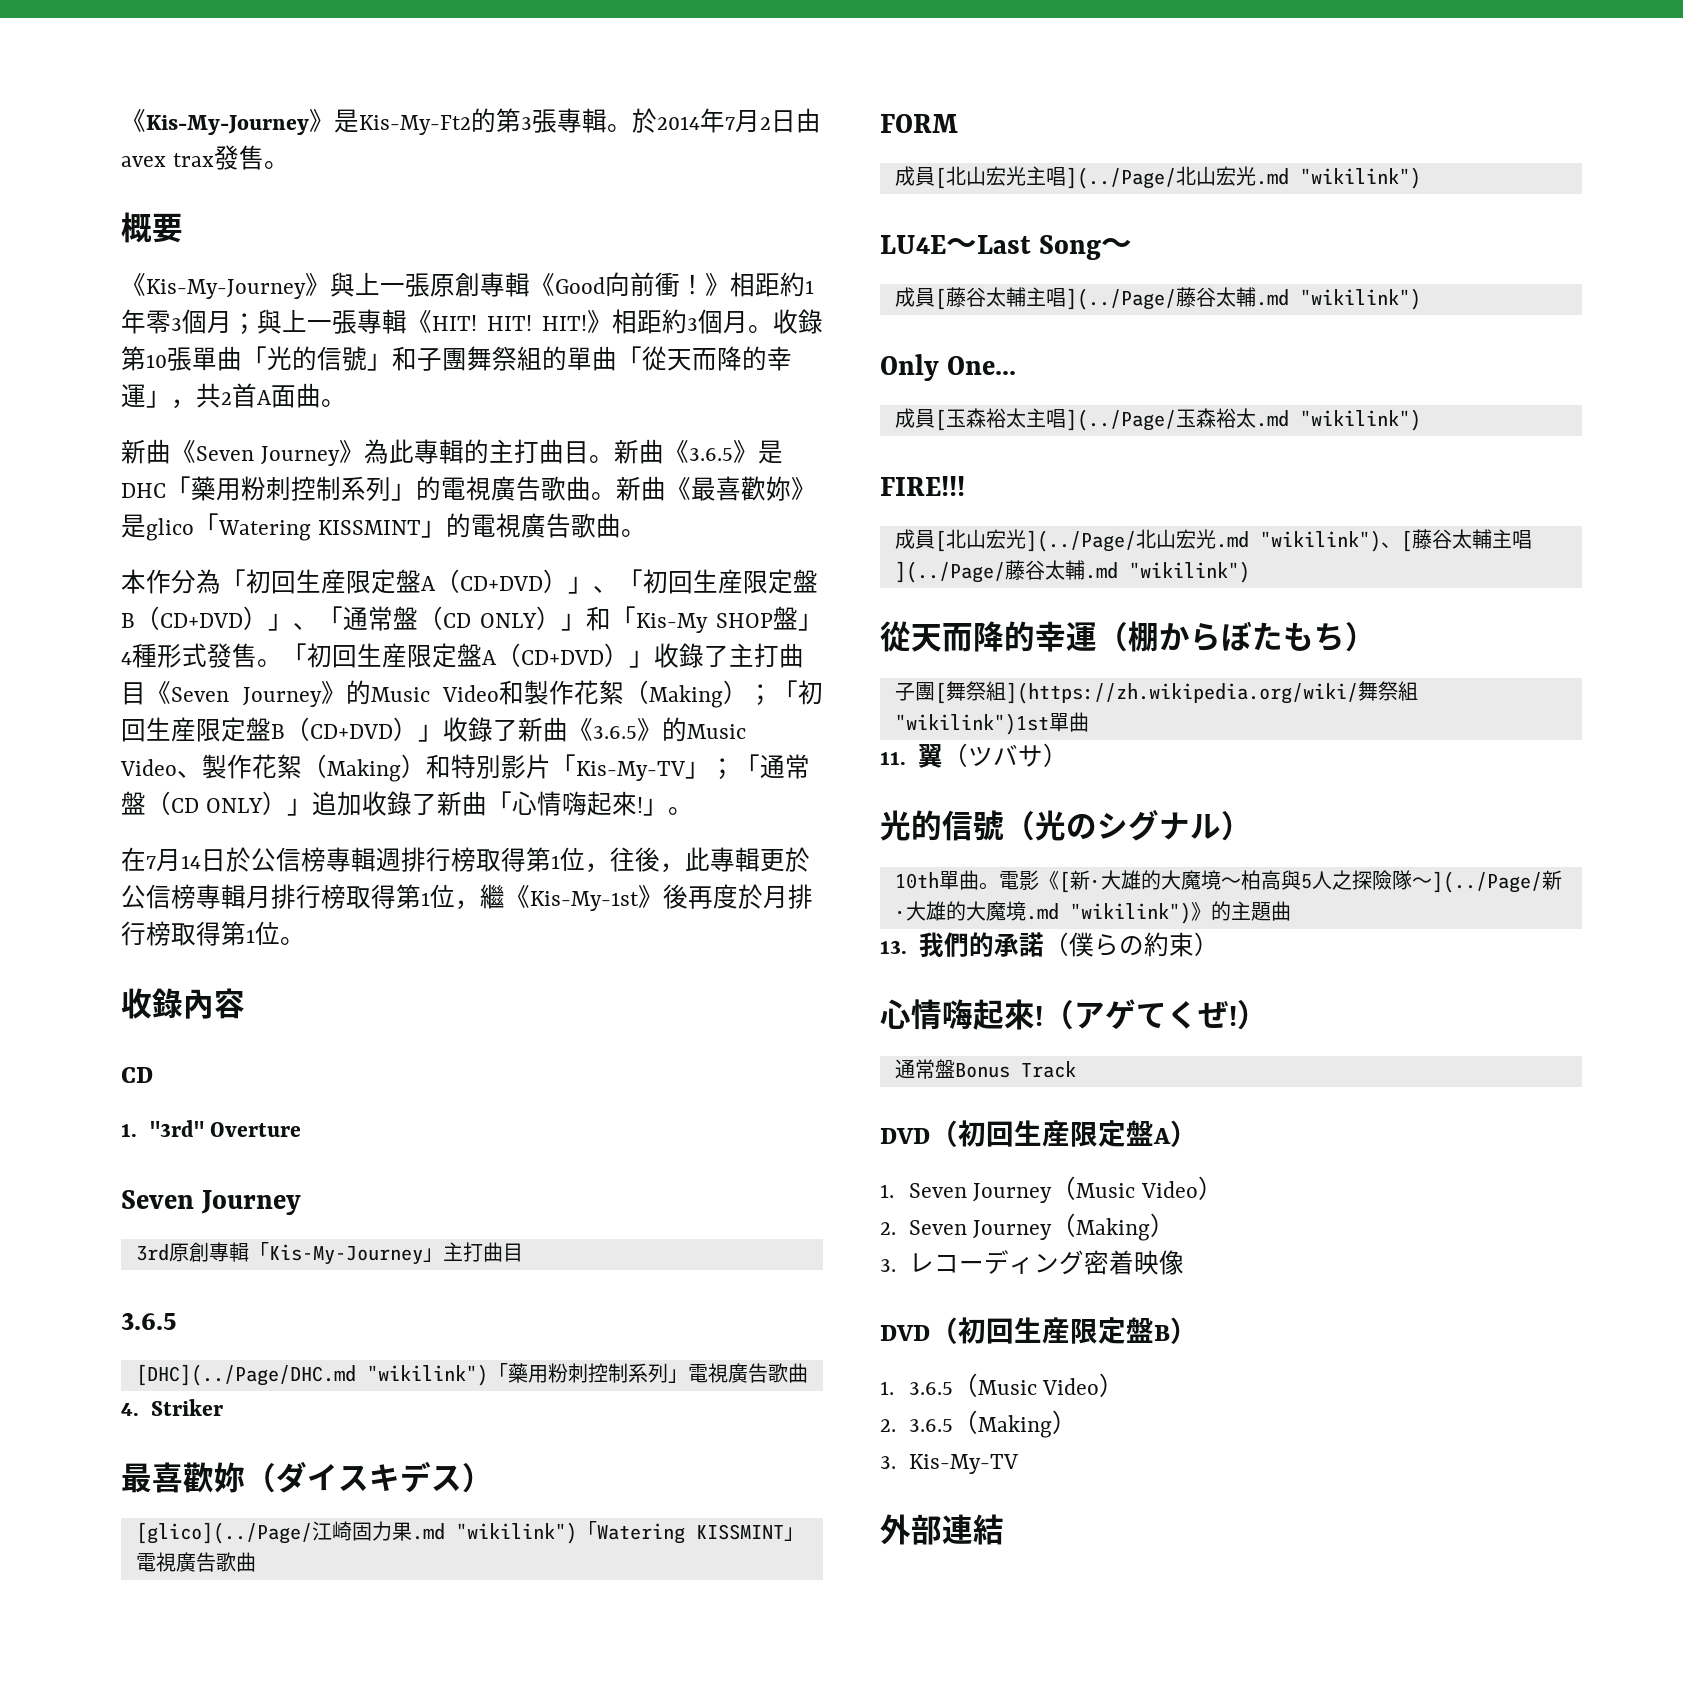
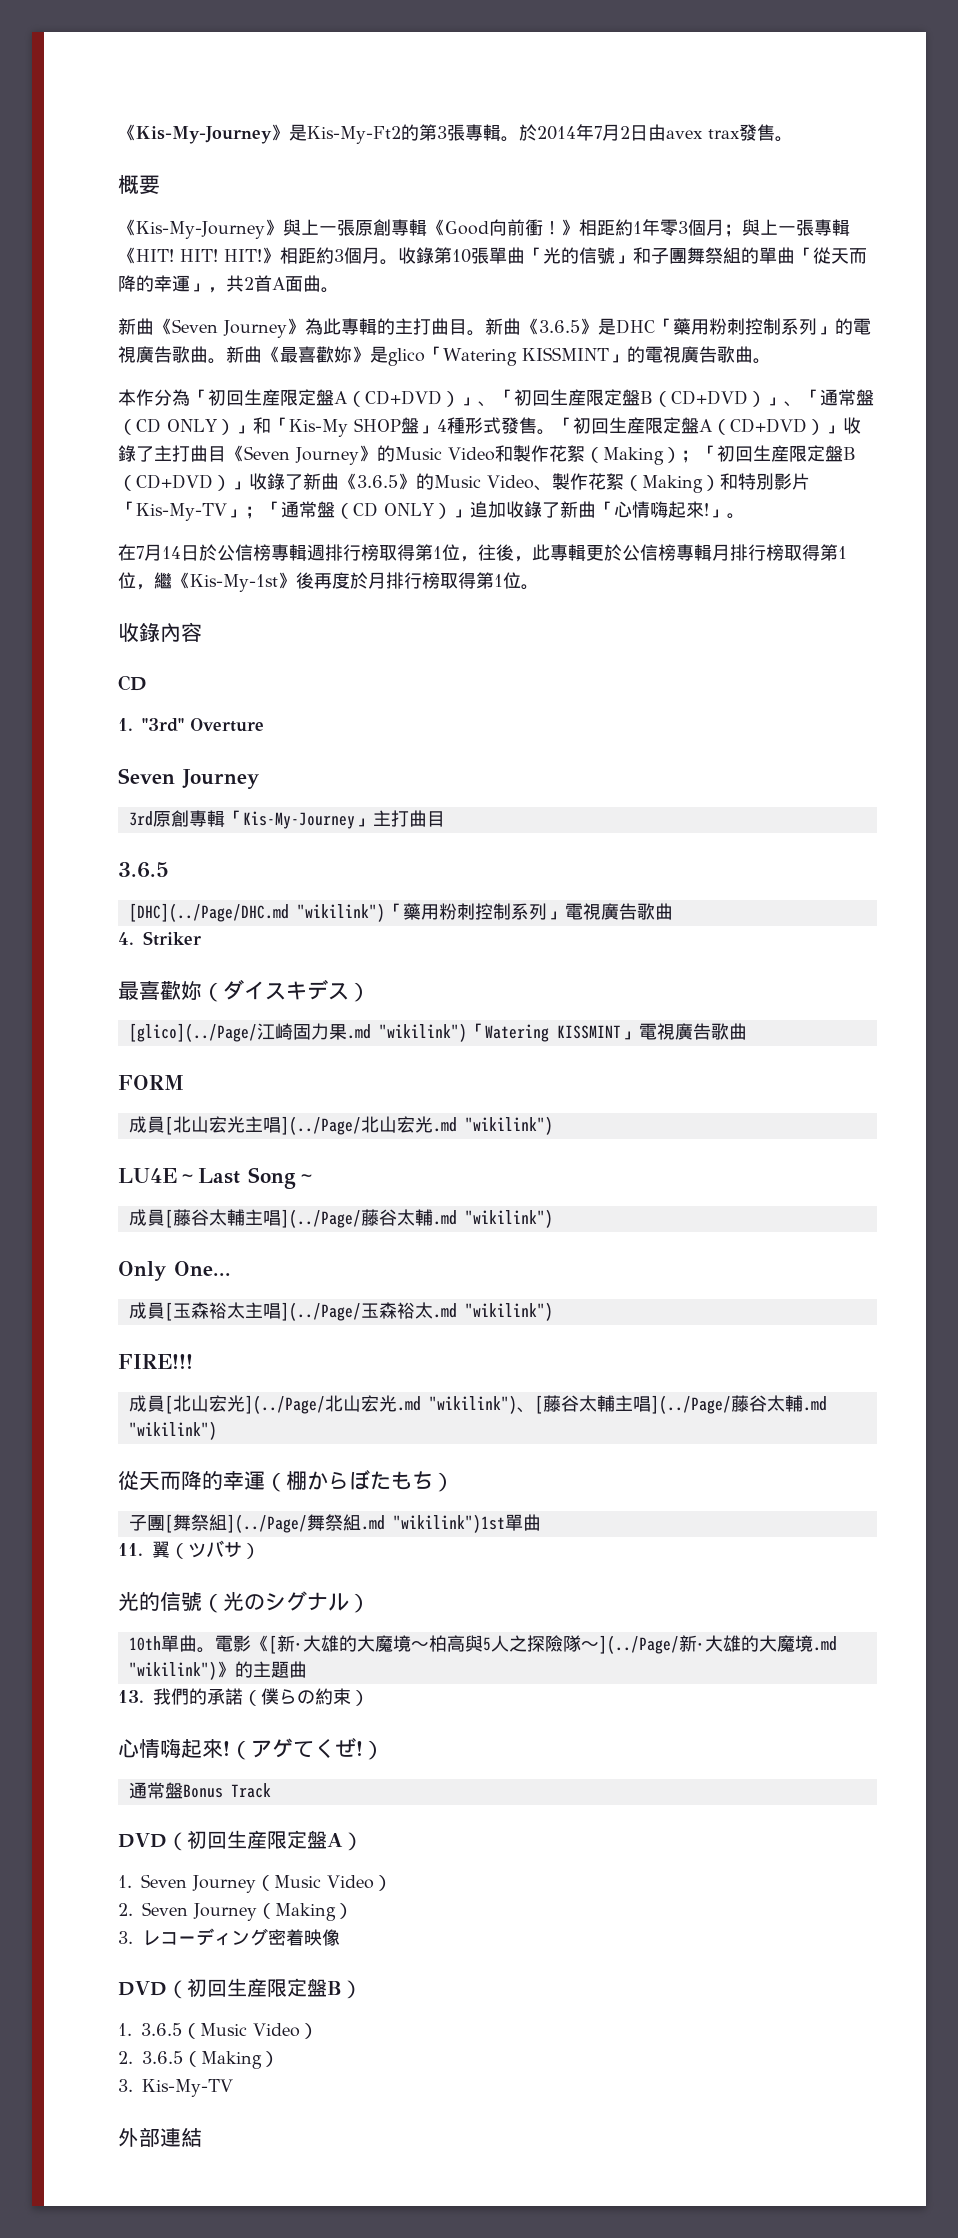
[1005,681,1418,704] ](https://zh.wikipedia.org/wiki/舞祭組 -> [226,1514,385,1533] ](../Page/舞祭組.md

